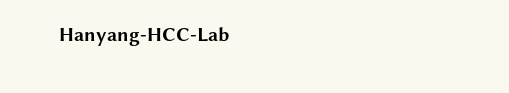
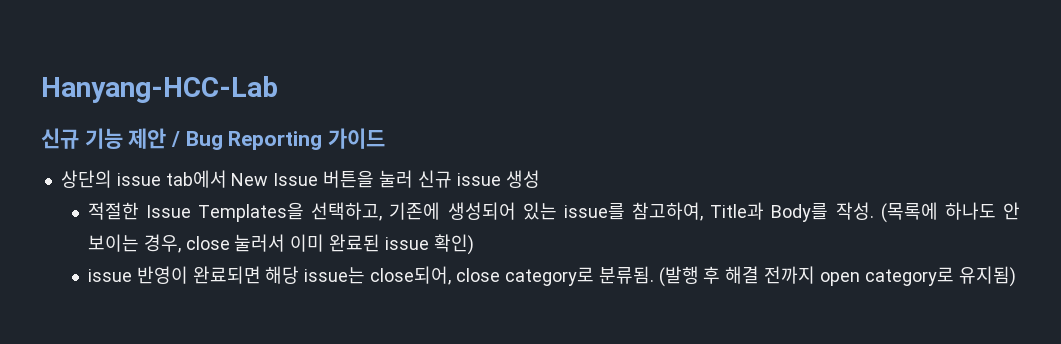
(229, 36) none -> [41,128,386,150] [60,170,540,188] [87,202,1021,223] [87,234,474,255] [87,266,1016,287] // 신규 기능 제안 / Bug Reporting 가이드 // 상단의 issue tab에서 New Issue 버튼을 눌러 신규 issue 생성 // 적절한 Issue Templates을 선택하고, 기존에 생성되어 있는 issue를 참고하여, Title과 Body를 작성. (목록에 하나도 안 보이는 경우, close 눌러서 이미 완료된 issue 확인) // issue 반영이 완료되면 해당 issue는 close되어, close category로 분류됨. (발행 후 해결 전까지 open category로 유지됨)

